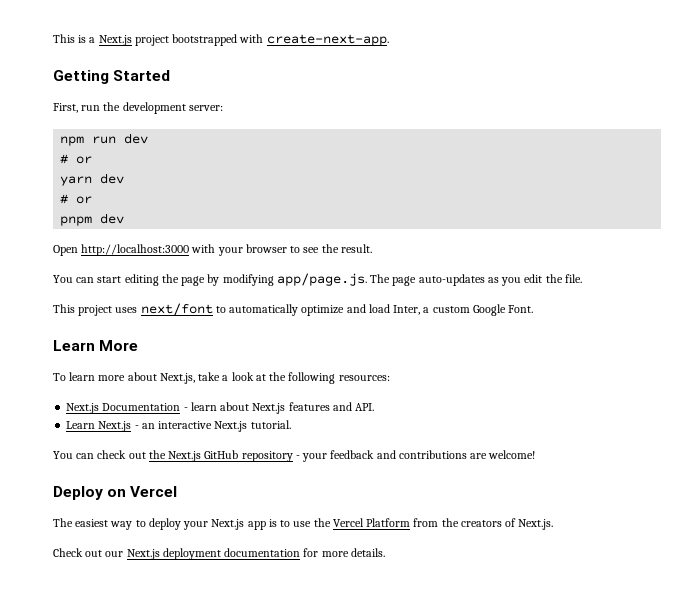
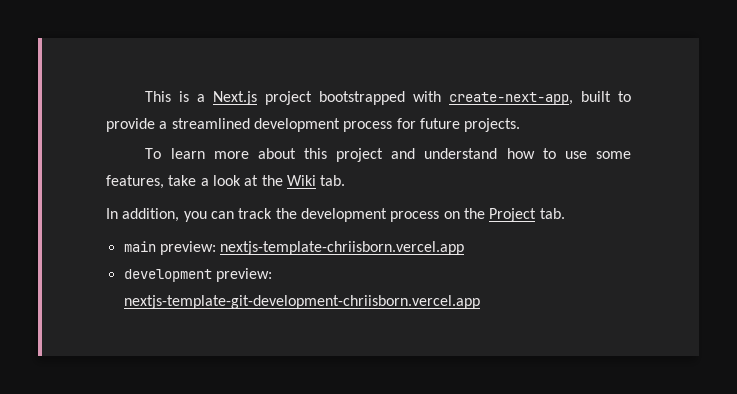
[266,34,389,46] [53,70,171,84] [53,102,223,114] [60,133,149,146] [60,154,93,164] [60,173,125,186] [60,194,93,204] [60,213,125,226] [53,244,372,256] [53,273,582,286] [53,303,534,316] [53,340,139,351] [53,372,195,384] create-next-app. // Getting Started // First, run the development server: // npm run dev // # or // yarn dev // # or // pnpm dev // Open http://localhost:3000 with your browser to see the result. // You can start editing the page by modifying app/page.js. The page auto-updates as you edit the file. // This project uses next/font to automatically optimize and load Inter, a custom Google Font. // Learn More // To learn more about Next.js, -> [449,91,631,105] [106,118,521,132] [145,148,631,162] [106,175,164,189] create-next-app, built to provide a streamlined development process for future projects. // To learn more about this project and understand how to use some features,
[288,372,390,384] [66,402,375,414] [66,420,291,432] [53,450,536,462] [53,486,178,500] [53,518,554,530] [53,548,385,560] following resources: // Next.js Documentation - learn about Next.js features and API. // Learn Next.js - an interactive Next.js tutorial. // You can check out the Next.js GitHub repository - your feedback and contributions are welcome! // Deploy on Vercel // The easiest way to deploy your Next.js app is to use the Vercel Platform from the creators of Next.js. // Check out our Next.js deployment documentation for more details. -> [286,175,346,186] [106,208,565,222] [123,241,465,255] [123,268,272,282] [123,295,480,309] Wiki tab. // In addition, you can track the development process on the Project tab. // main preview: nextjs-template-chriisborn.vercel.app // development preview: nextjs-template-git-development-chriisborn.vercel.app

